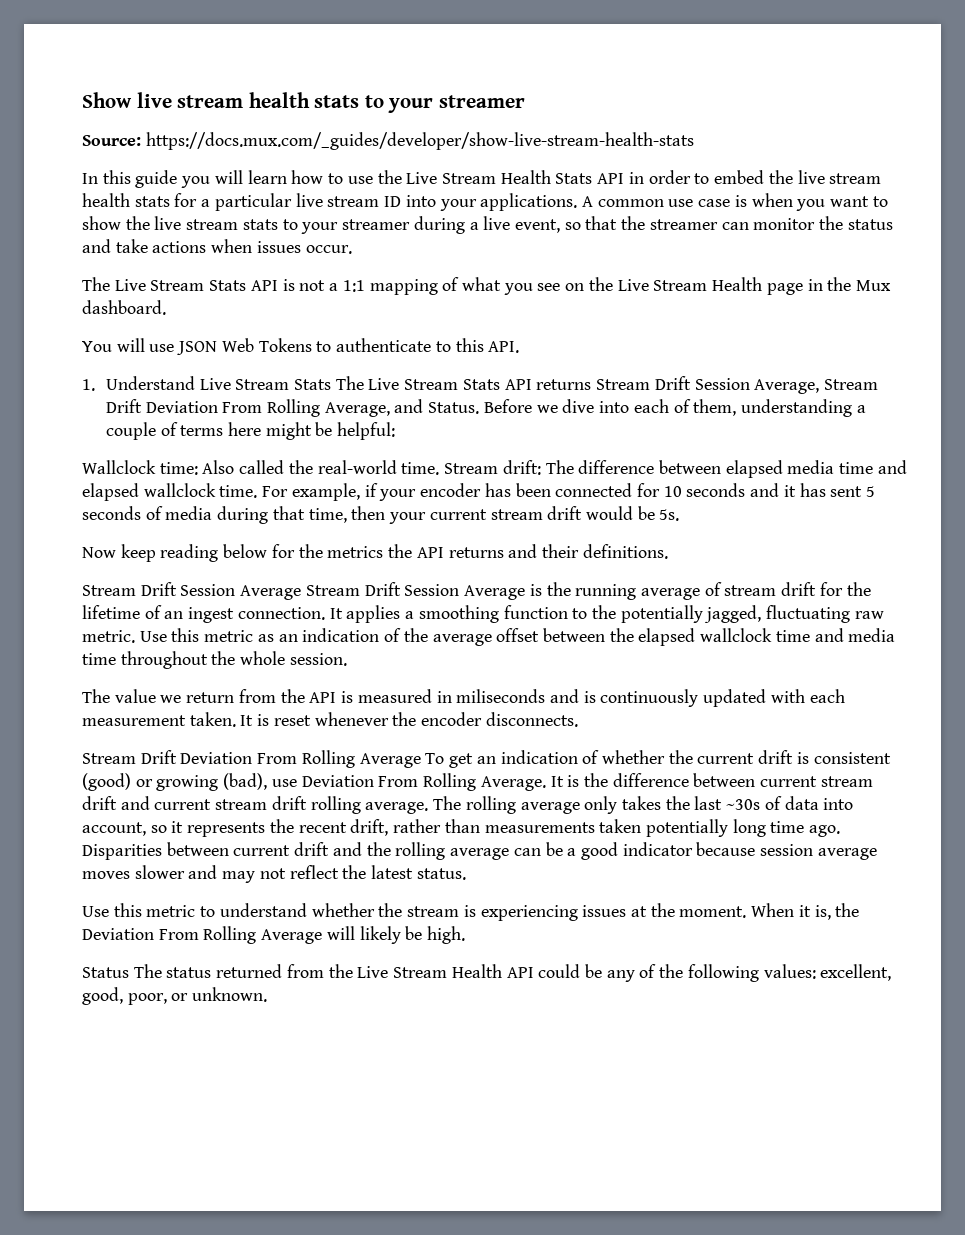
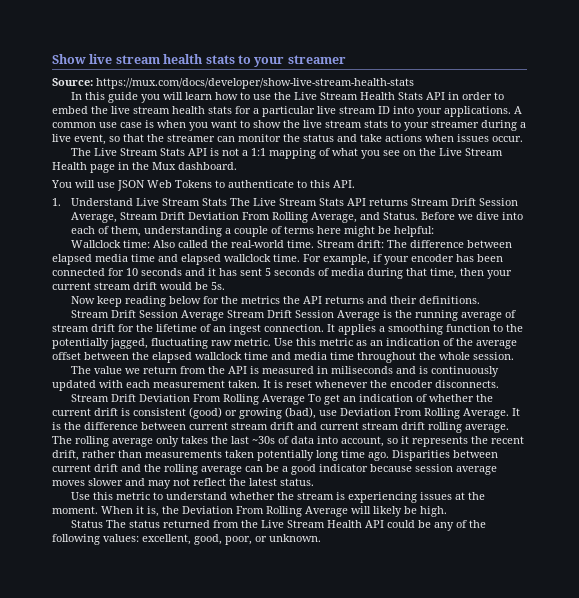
[145,132,694,150] https://docs.mux.com/_guides/developer/show-live-stream-health-stats -> [96,78,414,89] https://mux.com/docs/developer/show-live-stream-health-stats

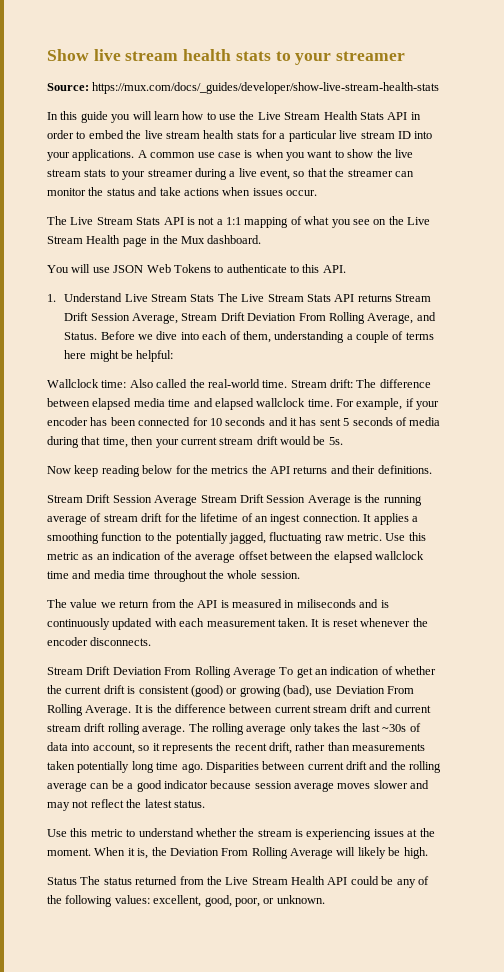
[96,78,414,89] https://mux.com/docs/developer/show-live-stream-health-stats -> [92,82,440,94] https://mux.com/docs/_guides/developer/show-live-stream-health-stats

